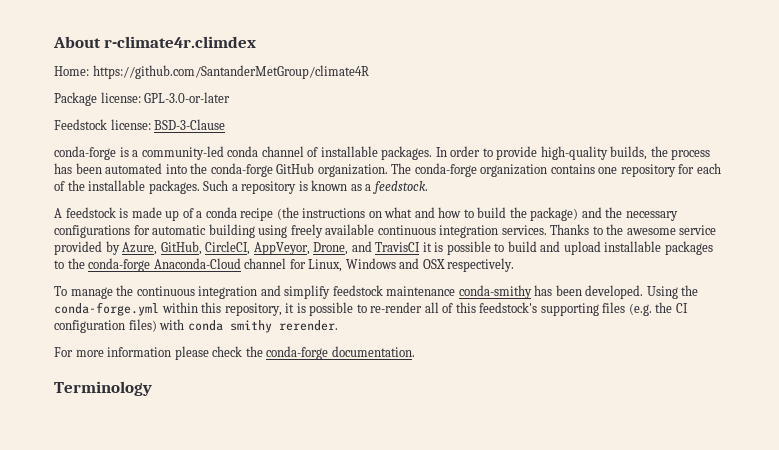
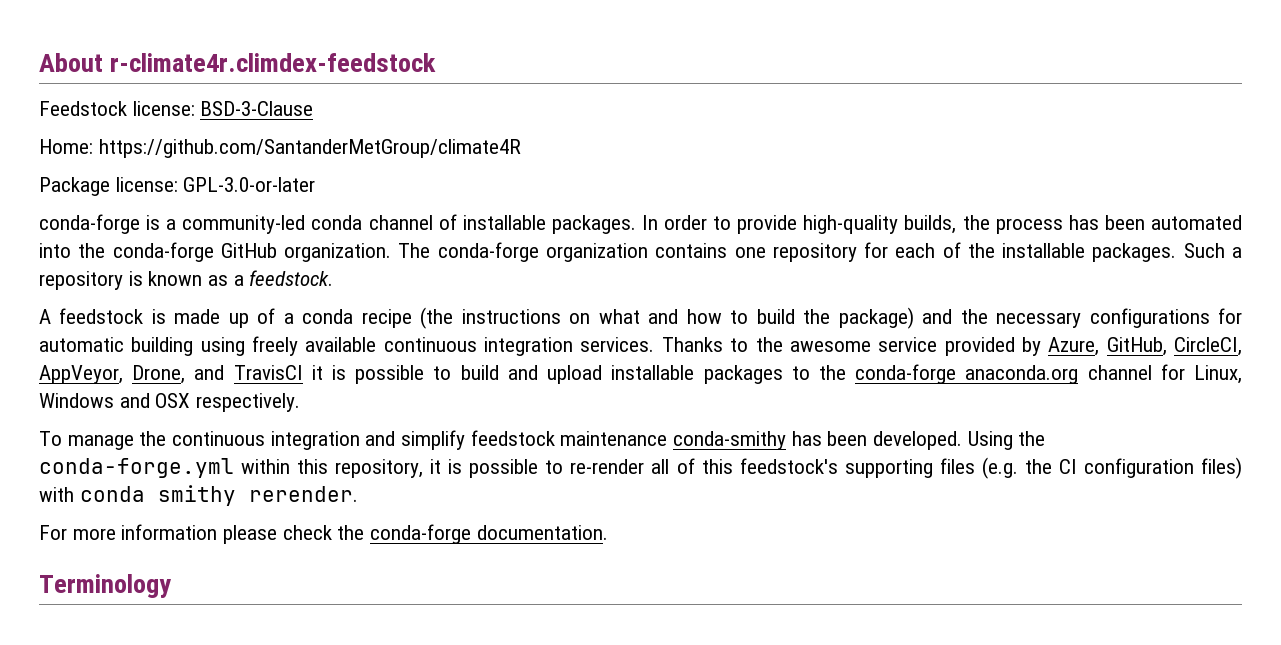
[104,36,257,48] r-climate4r.climdex -> [110,53,437,72] [39,101,314,116] r-climate4r.climdex-feedstock // Feedstock license: BSD-3-Clause
[54,119,226,130] // Feedstock license: BSD-3-Clause -> (316, 184) none
[153,258,241,269] Anaconda-Cloud -> [965,365,1079,384] anaconda.org

